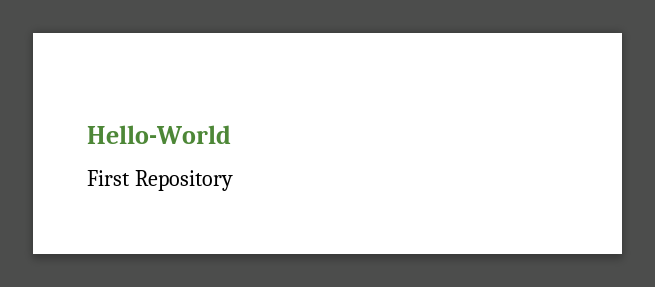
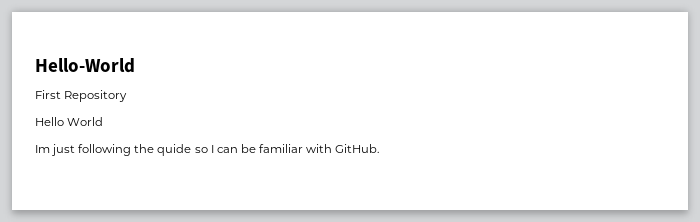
(233, 180) none -> [35,117,104,126] [35,144,380,156] // Hello World // Im just following the quide so I can be familiar with GitHub.

